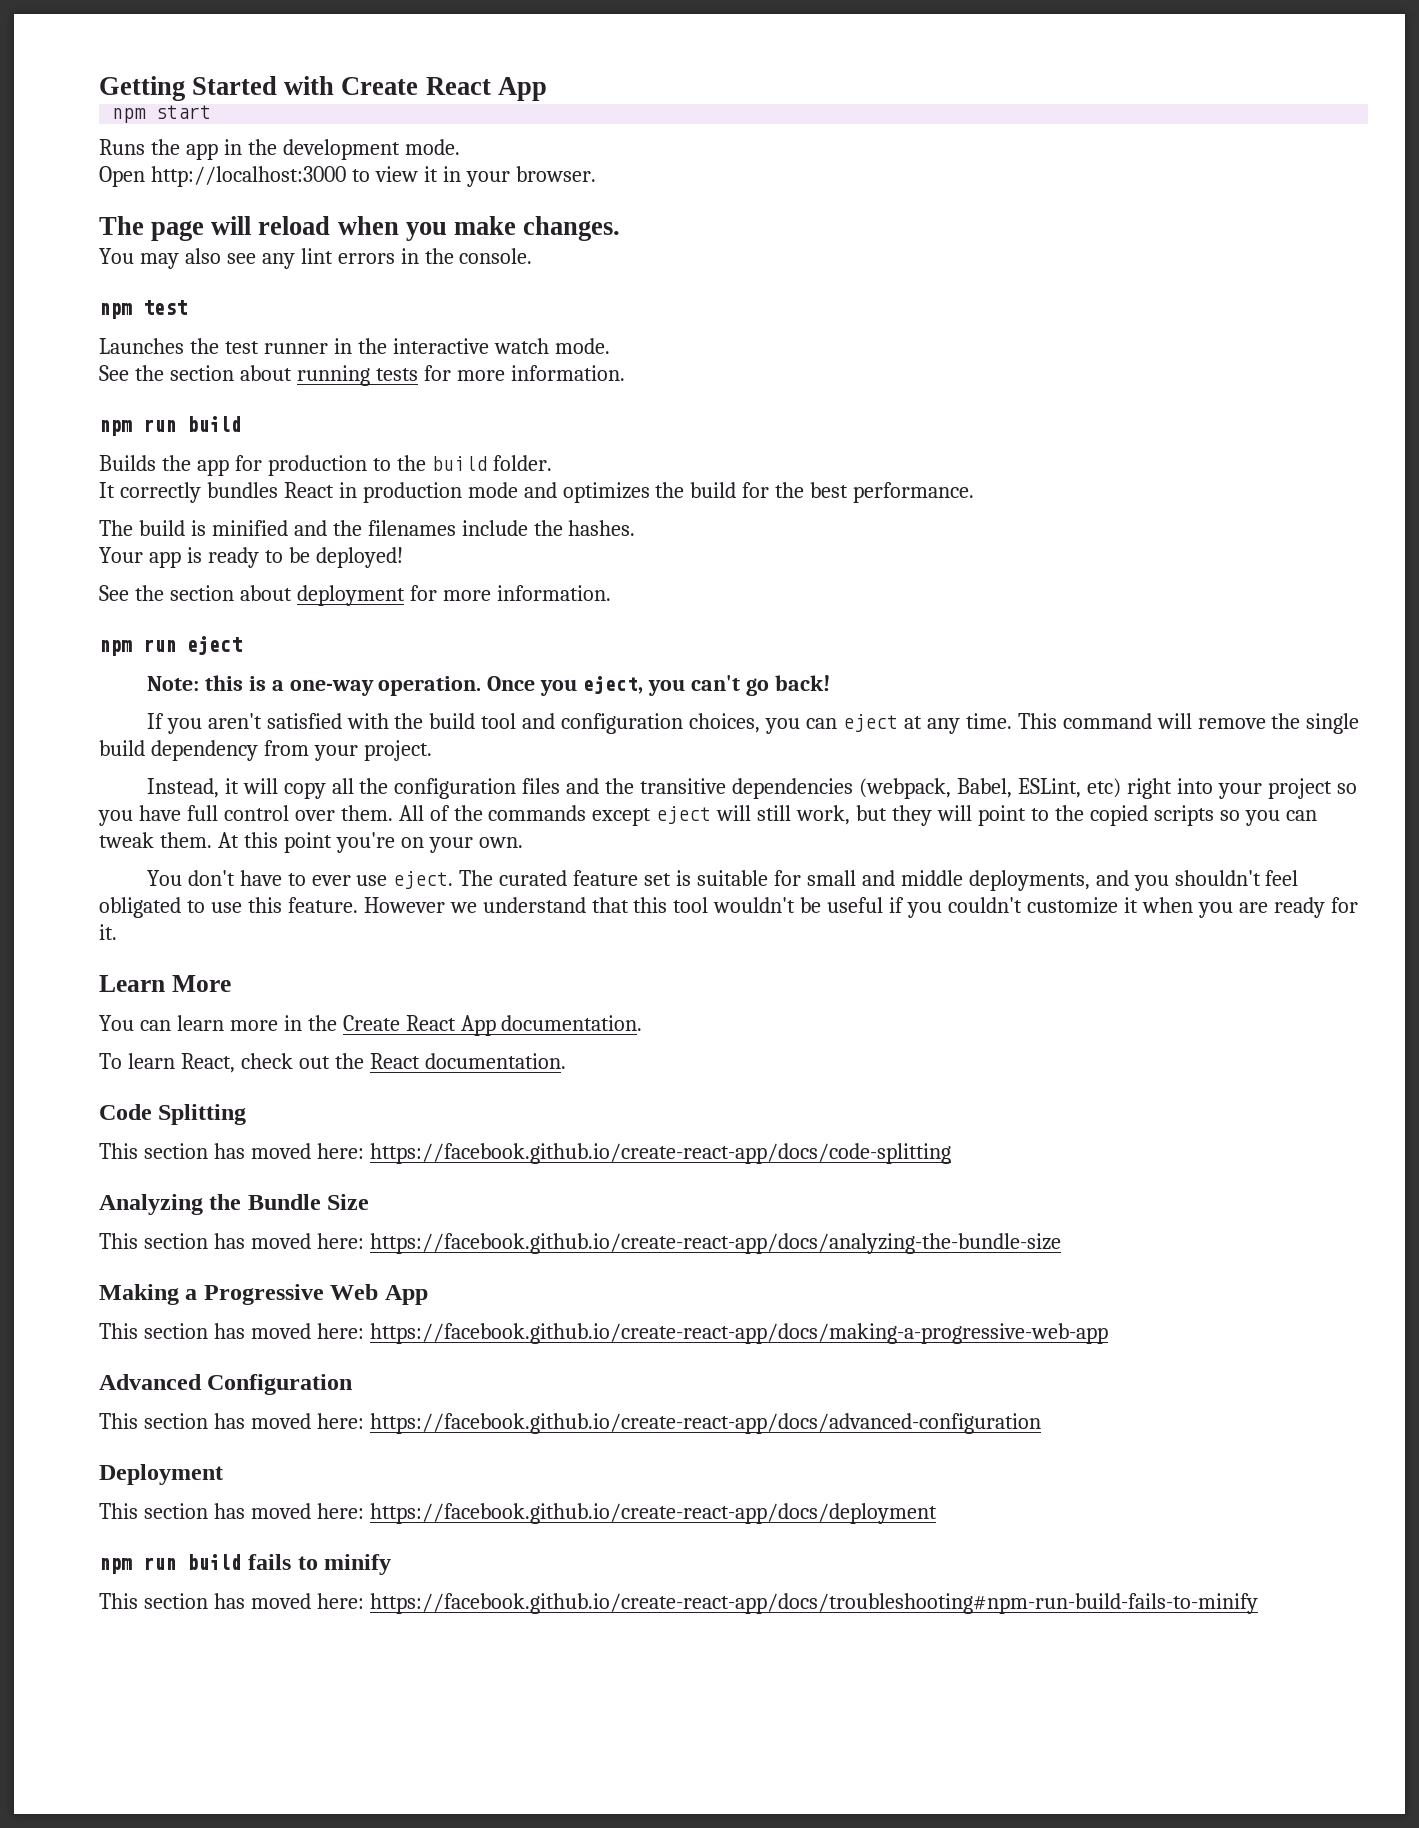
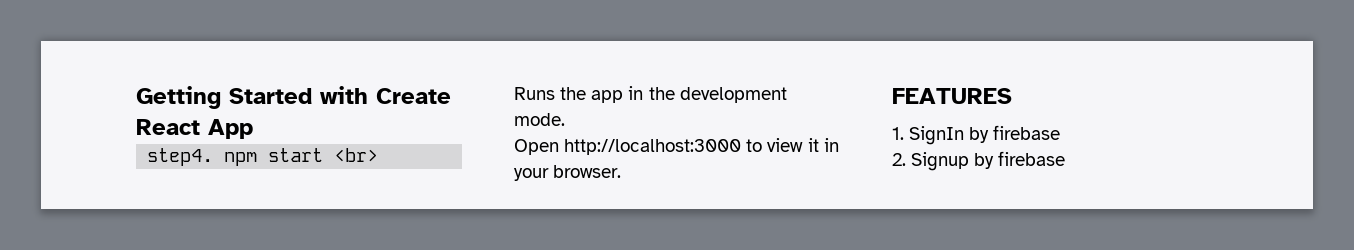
(547, 89) none -> [147,148,214,166] step4.
(212, 112) none -> [334,148,379,162] <br>
[99,216,621,241] [99,248,533,269] [99,300,187,319] [99,338,610,354] [99,365,625,386] [99,416,242,436] [99,455,552,476] [99,482,975,503] [99,520,636,536] [99,547,403,568] [99,585,611,606] [99,636,242,656] [146,675,831,696] [146,713,1360,734] [99,740,432,761] [146,778,1357,799] [98,805,1317,826] [99,832,523,853] [146,870,1299,891] [99,897,1358,918] [99,924,117,940] [99,975,231,992] [99,1015,643,1036] [99,1053,566,1073] [99,1104,247,1125] [99,1143,951,1164] [99,1194,370,1215] [99,1233,1061,1254] [99,1284,428,1305] [99,1323,1108,1344] [99,1374,353,1395] [99,1413,1041,1434] [99,1464,223,1485] [99,1503,937,1524] [99,1554,392,1575] [99,1593,1258,1614] The page will reload when you make changes. // You may also see any lint errors in the console. // npm test // Launches the test runner in the interactive watch mode. // See the section about running tests for more information. // npm run build // Builds the app for production to the build folder. // It correctly bundles React in production mode and optimizes the build for the best performance. // The build is minified and the filenames include the hashes. // Your app is ready to be deployed! // See the section about deployment for more information. // npm run eject // Note: this is a one-way operation. Once you eject, you can't go back! // If you aren't satisfied with the build tool and configuration choices, you can eject at any time. This command will remove the single build dependency from your project. // Instead, it will copy all the configuration files and the transitive dependencies (webpack, Babel, ESLint, etc) right into your project so you have full control over them. All of the commands except eject will still work, but they will point to the copied scripts so you can tweak them. At this point you're on your own. // You don't have to ever use eject. The curated feature set is suitable for small and middle deployments, and you shouldn't feel obligated to use this feature. However we understand that this tool wouldn't be useful if you couldn't customize it when you are ready for it. // Learn More // You can learn more in the Create React App documentation. // To learn React, check out the React documentation. // Code Splitting // This section has moved here: https://facebook.github.io/create-react-app/docs/code-splitting // Analyzing the Bundle Size // This section has moved here: https://facebook.github.io/create-react-app/docs/analyzing-the-bundle-size // Making a Progressive Web App // This section has moved here: https://facebook.github.io/create-react-app/docs/making-a-progressive-web-app // Advanced Configuration // This section has moved here: https://facebook.github.io/create-react-app/docs/advanced-configuration // Deployment // This section has moved here: https://facebook.github.io/create-react-app/docs/deployment // npm run build fails to minify // This section has moved here: https://facebook.github.io/create-react-app/docs/troubleshooting#npm-run-build-fails-to-minify -> [892,88,1012,104] [892,125,1061,145] [892,151,1066,171] FEATURES // 1. SignIn by firebase // 2. Signup by firebase

